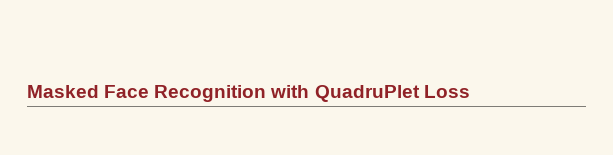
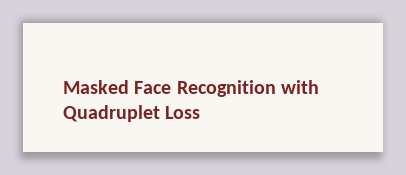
[314,85,420,102] QuadruPlet -> [63,105,160,122] Quadruplet

